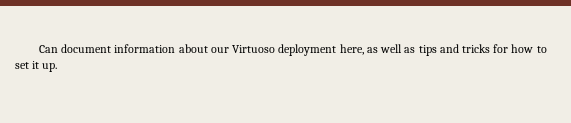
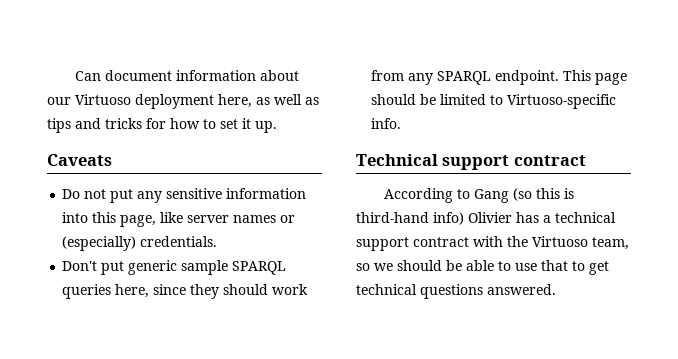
(58, 67) none -> [47,154,112,166] [62,188,307,203] [62,212,296,227] [62,236,218,251] [62,260,287,275] [62,284,309,299] [371,70,628,85] [371,94,617,109] [371,118,402,129] [356,154,586,170] [383,188,574,203] [356,212,616,225] [356,236,629,251] [356,260,609,275] [356,284,556,299] // Caveats // Do not put any sensitive information into this page, like server names or (especially) credentials. // Don't put generic sample SPARQL queries here, since they should work from any SPARQL endpoint. This page should be limited to Virtuoso-specific info. // Technical support contract // According to Gang (so this is third-hand info) Olivier has a technical support contract with the Virtuoso team, so we should be able to use that to get technical questions answered.

